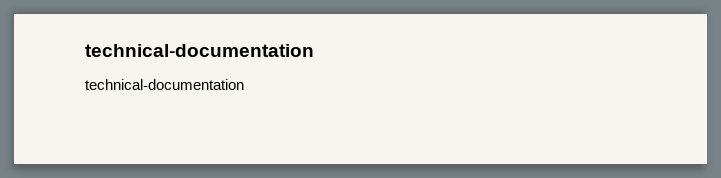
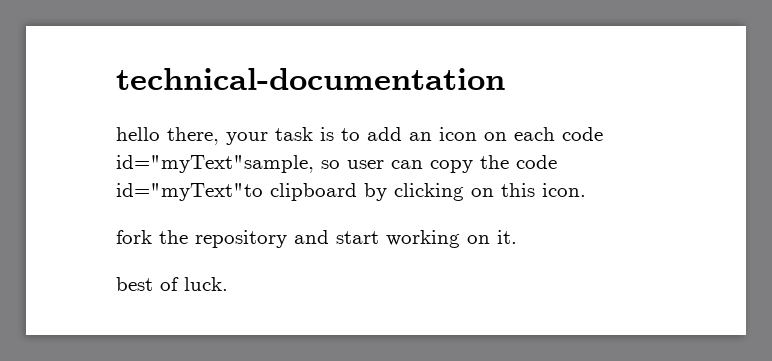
[85,79,244,90] technical-documentation -> [116,127,603,145] [116,155,557,173] [116,183,586,201] [116,230,517,248] [116,277,228,291] hello there, your task is to add an icon on each code id="myText"sample, so user can copy the code id="myText"to clipboard by clicking on this icon. // fork the repository and start working on it. // best of luck.

